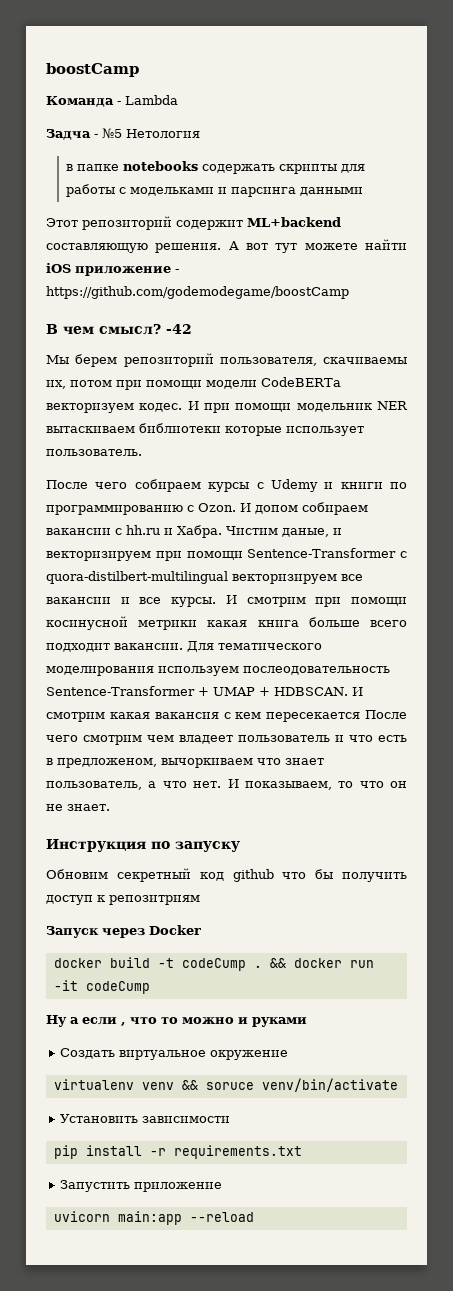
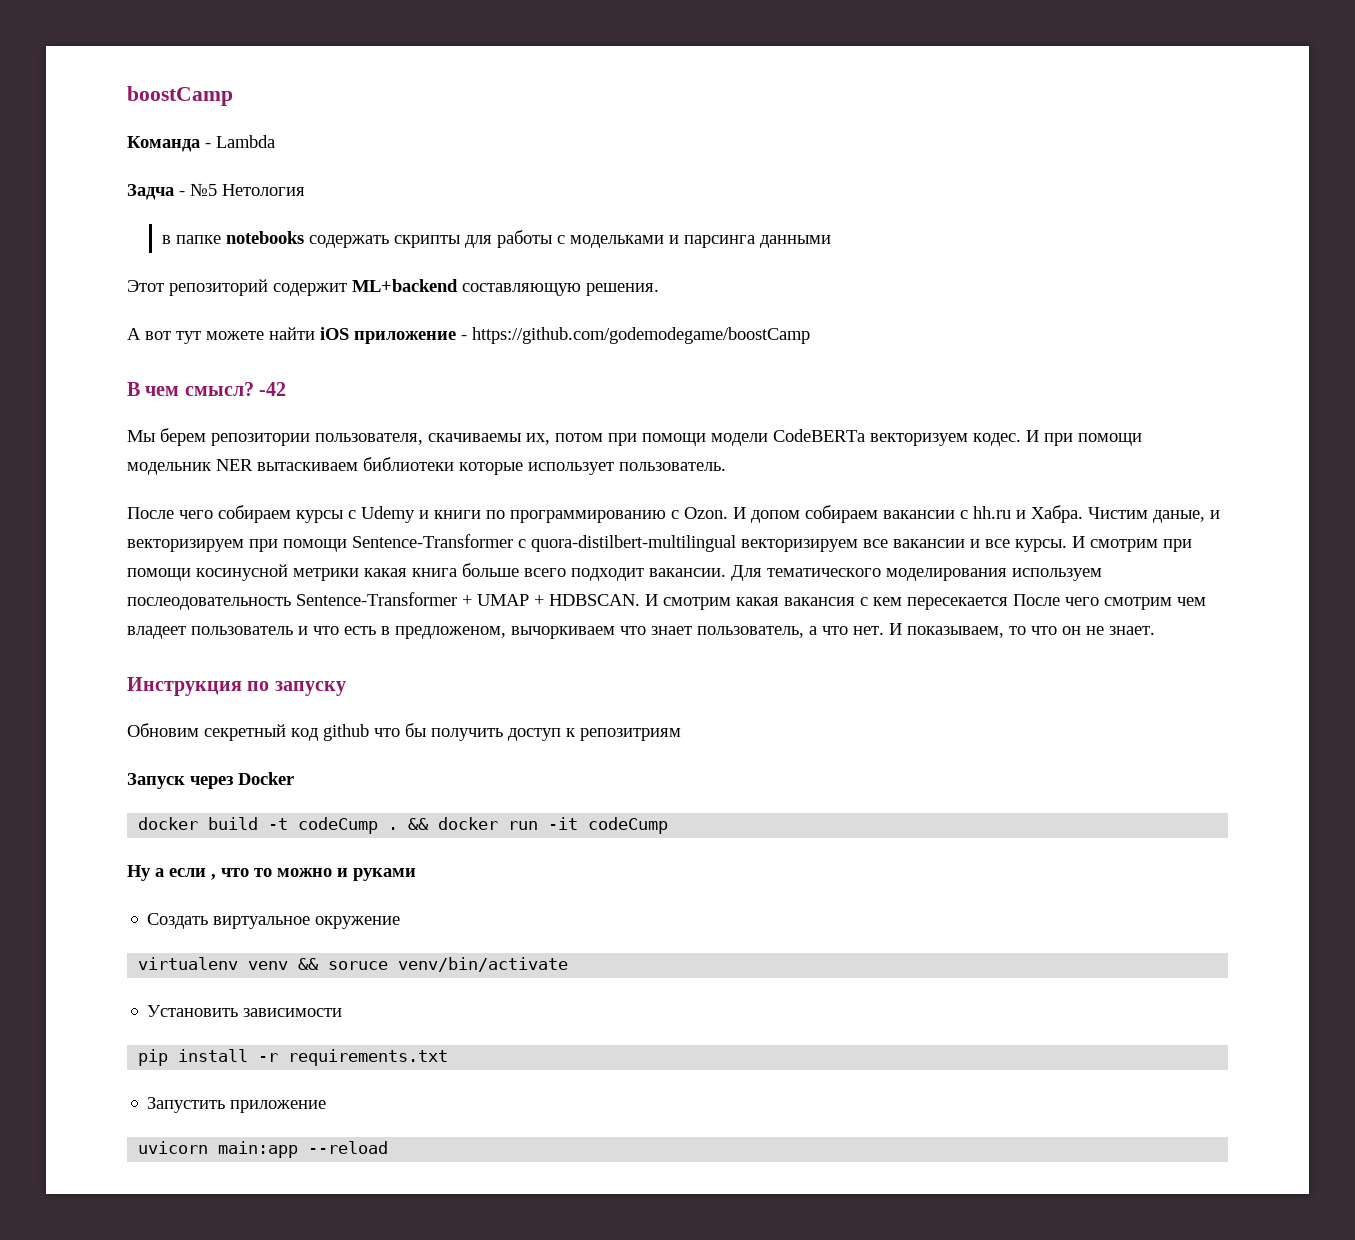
(222, 248) none -> (659, 289) //
[123,353,214,367] репозиторий -> [211,433,310,446] репозитории

